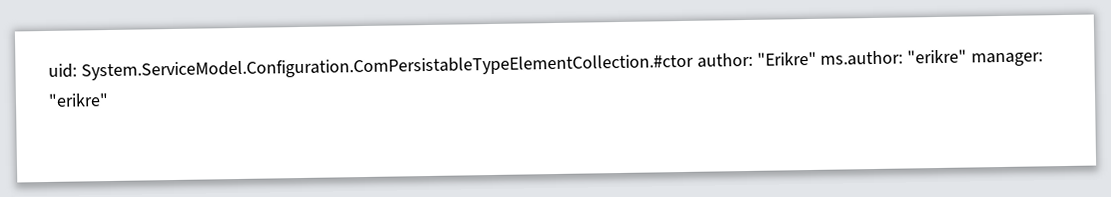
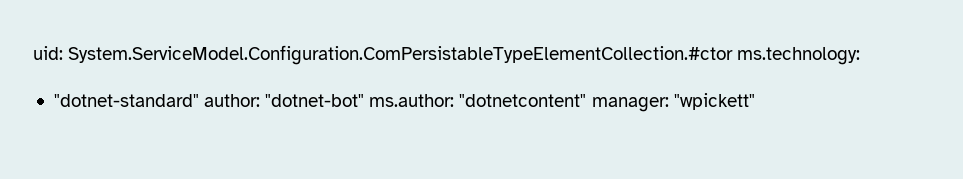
[696,49,1044,68] [48,93,109,107] author: "Erikre" ms.author: "erikre" manager: "erikre" -> [737,47,861,65] [53,93,755,112] ms.technology: // "dotnet-standard" author: "dotnet-bot" ms.author: "dotnetcontent" manager: "wpickett"

